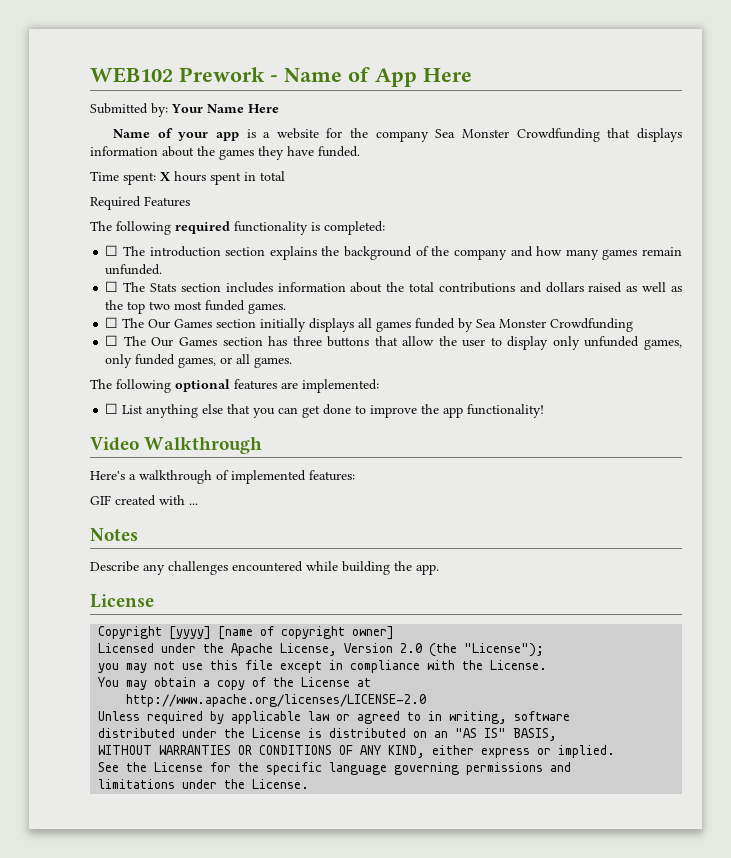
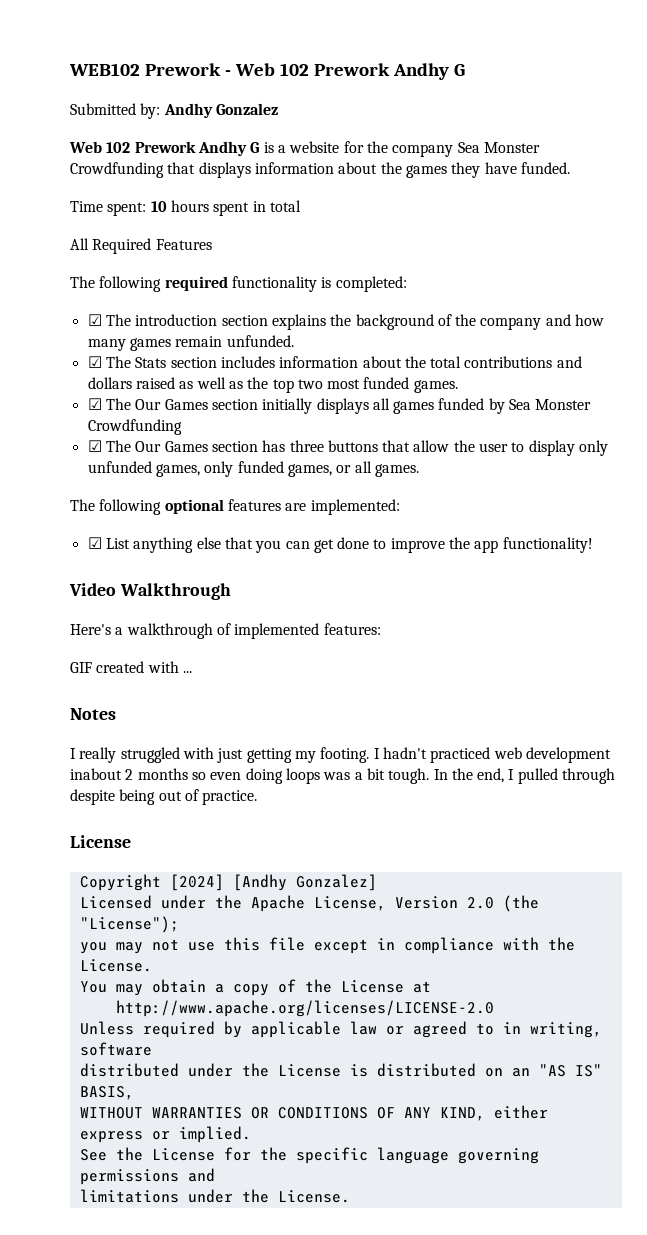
[284,67,472,87] [90,103,279,117] [112,128,239,141] Name of App Here // Submitted by: Your Name Here // Name of your app -> [234,63,465,80] [70,103,278,119] [69,141,260,156] Web 102 Prework Andhy G // Submitted by: Andhy Gonzalez // Web 102 Prework Andhy G
[160,172,170,181] X -> [150,201,167,212] 10
(285, 176) none -> [70,238,89,250] All
[105,245,119,256] ☐ -> [87,314,102,326] ☑
[105,281,119,292] ☐ -> [87,356,102,368] ☑
[105,317,119,328] ☐ -> [87,398,102,410] ☑
[105,335,119,346] ☐ -> [87,440,102,452] ☑
[105,403,119,414] ☐ -> [87,537,102,549] ☑
[90,561,439,575] [90,594,154,608] [98,626,395,640] Describe any challenges encountered while building the app. // License // Copyright [yyyy] [name of copyright owner] -> [70,747,611,763] [70,768,616,784] [70,789,258,805] [70,835,131,848] [79,874,377,891] I really struggled with just getting my footing. I hadn't practiced web development inabout 2 months so even doing loops was a bit tough. In the end, I pulled through despite being out of practice. // License // Copyright [2024] [Andhy Gonzalez]

